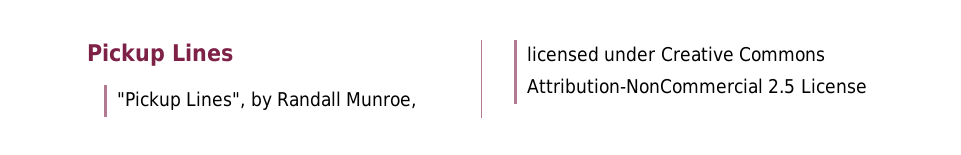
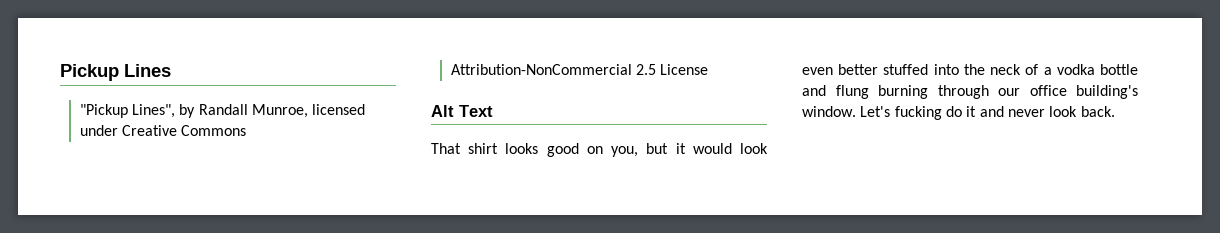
(867, 86) none -> [431,105,493,117] [431,143,768,157] [802,64,1138,75] [802,85,1138,99] [802,106,1115,120] // Alt Text // That shirt looks good on you, but it would look even better stuffed into the neck of a vodka bottle and flung burning through our office building's window. Let's fucking do it and never look back.

